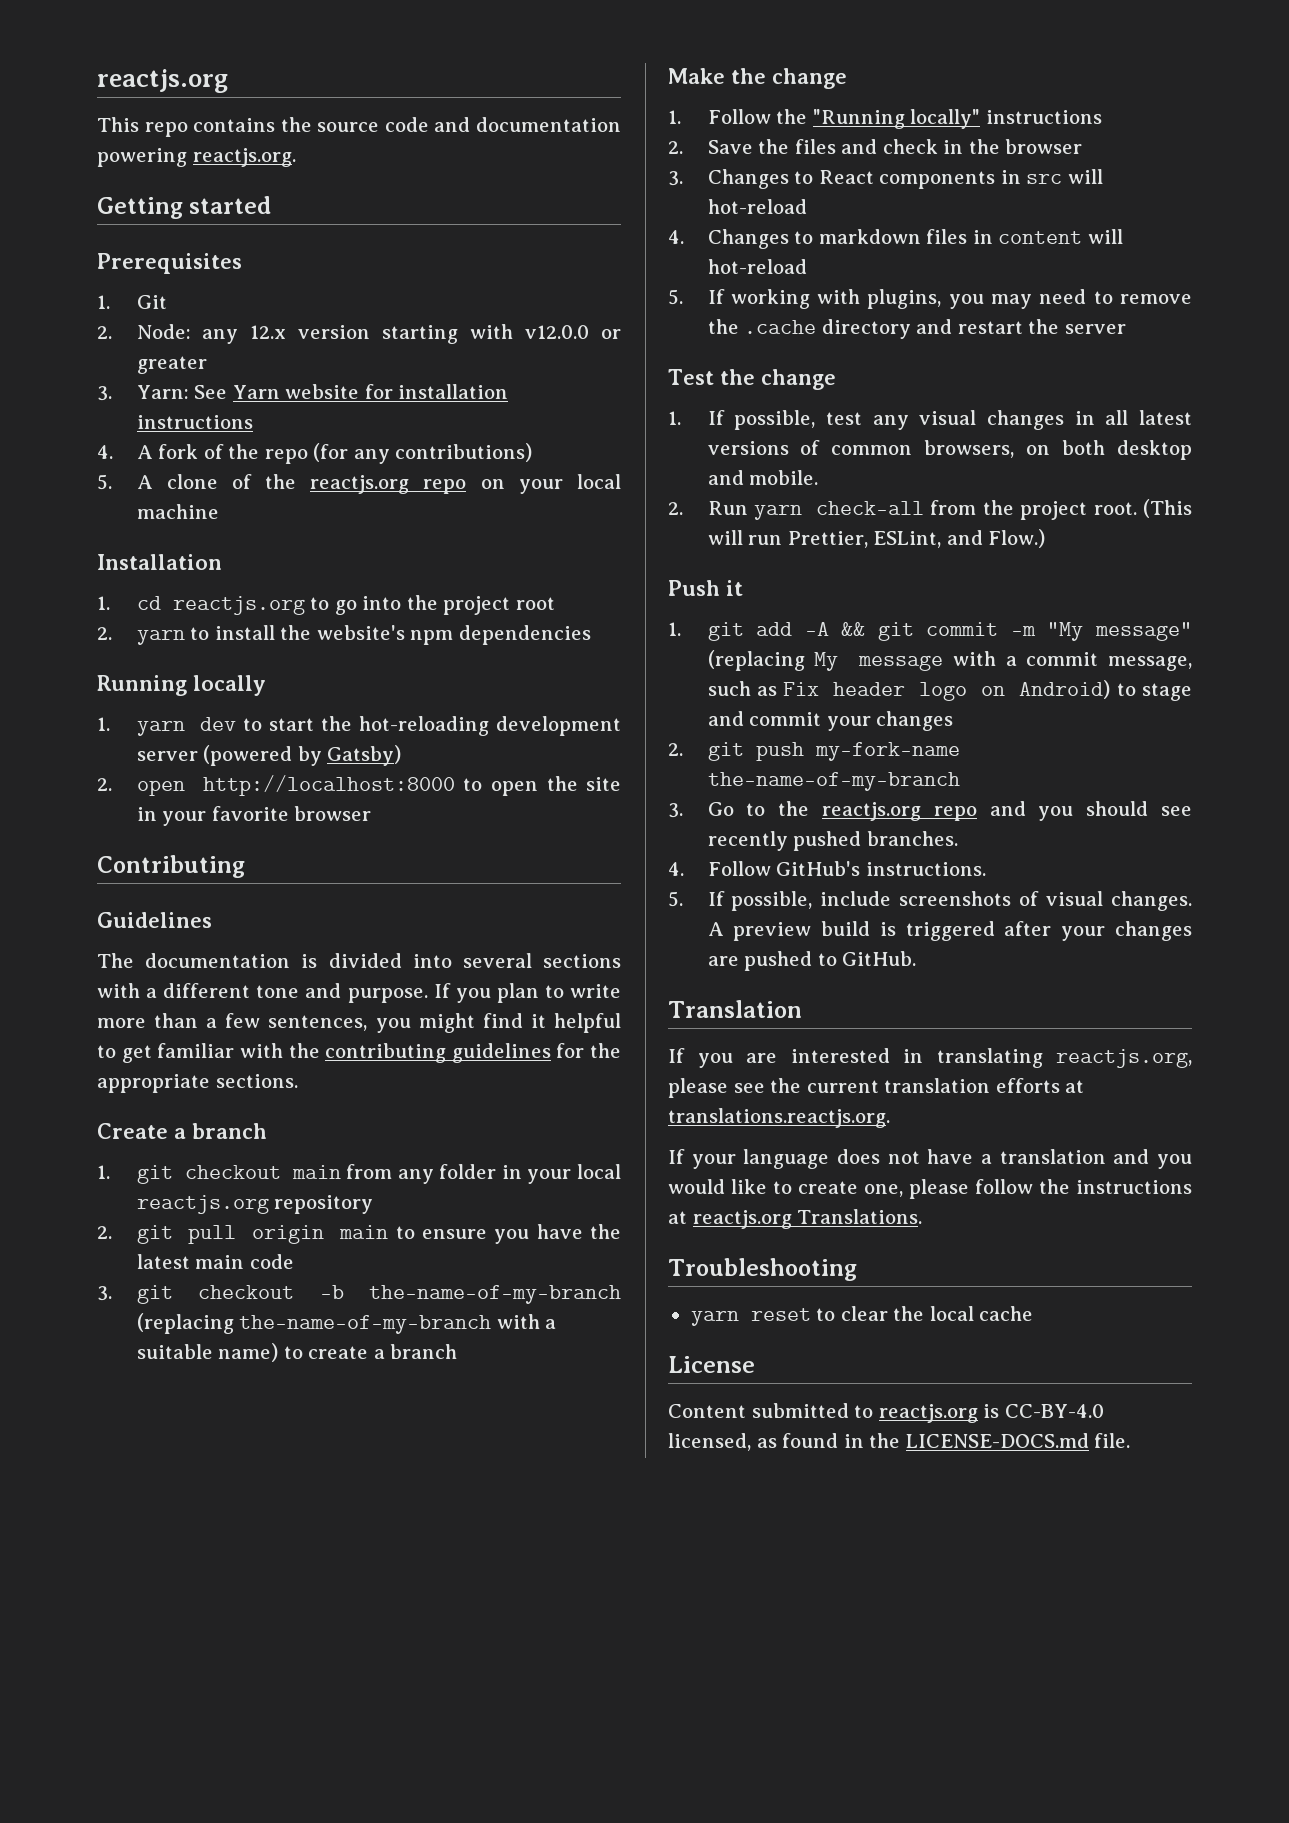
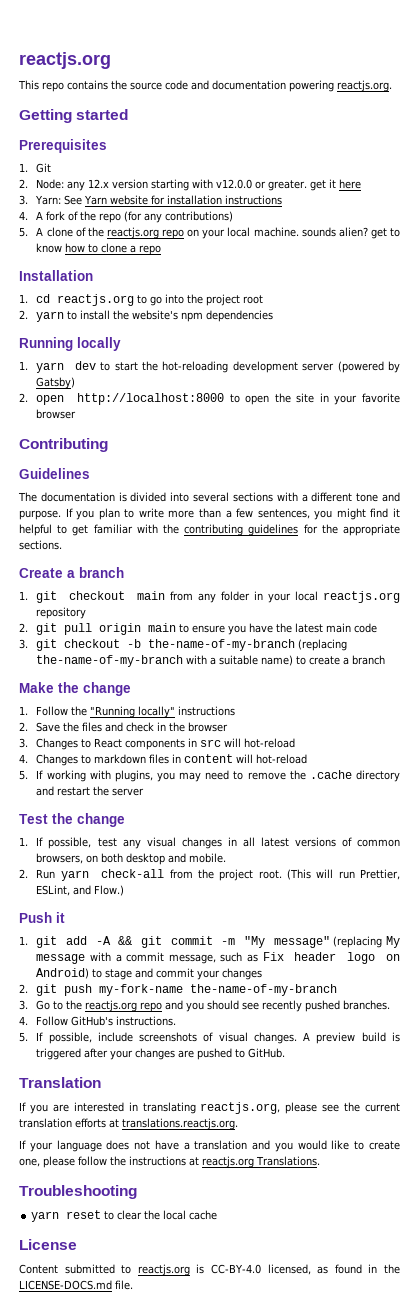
[136,356,207,374] greater -> [268,179,362,191] greater. get it here
[136,504,219,519] machine -> [253,227,400,239] [36,243,162,255] machine. sounds alien? get to know how to clone a repo

